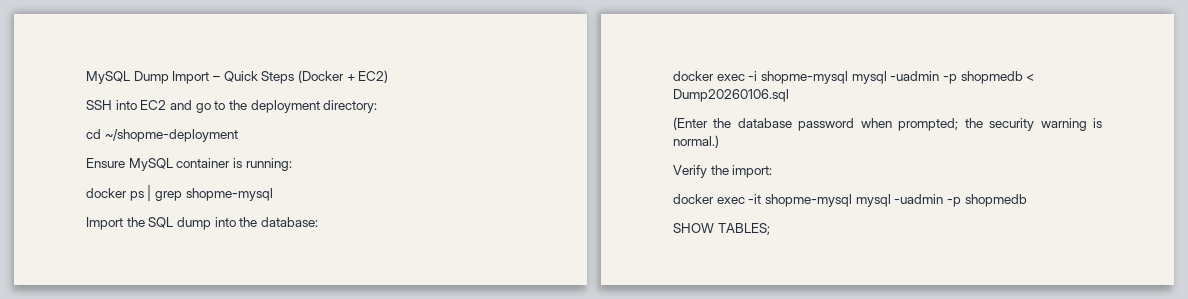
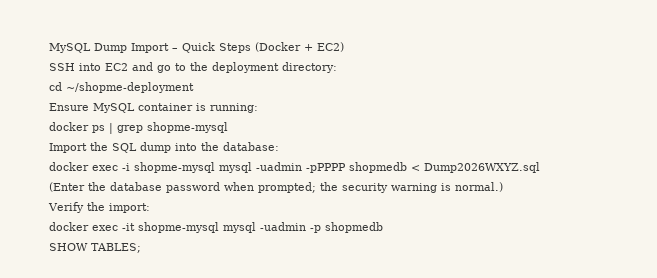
[942,74,957,84] -p -> [306,163,346,173] -pPPPP
[673,89,789,102] Dump20260106.sql -> [424,162,540,173] Dump2026WXYZ.sql

